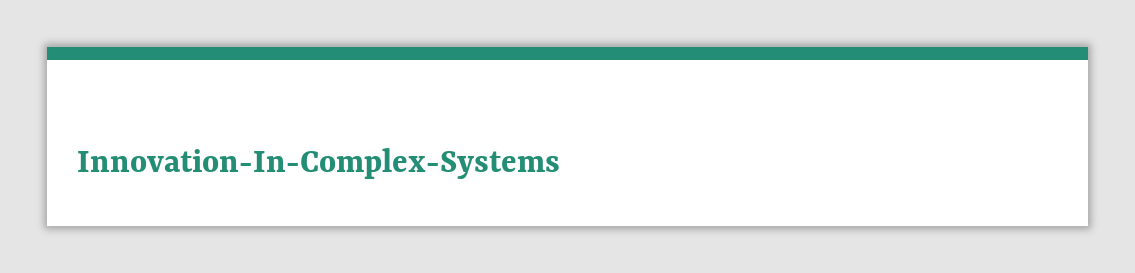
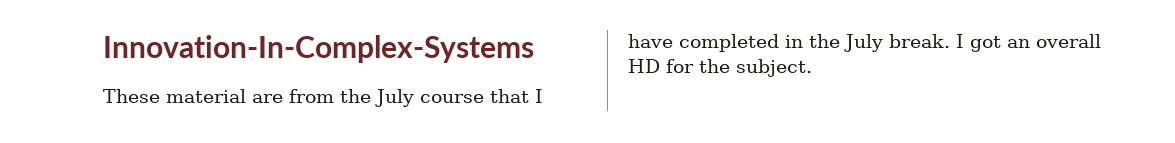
(560, 163) none -> [103,89,543,107] [628,34,1101,52] [628,59,812,77] // These material are from the July course that I have completed in the July break. I got an overall HD for the subject.

